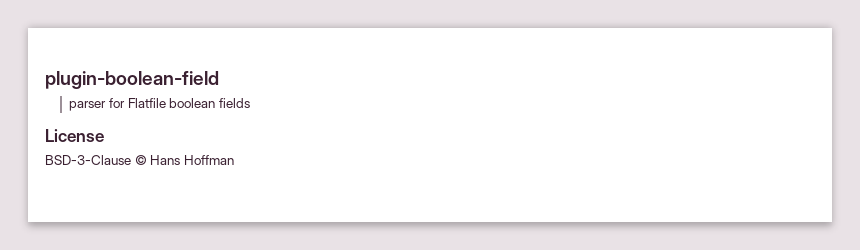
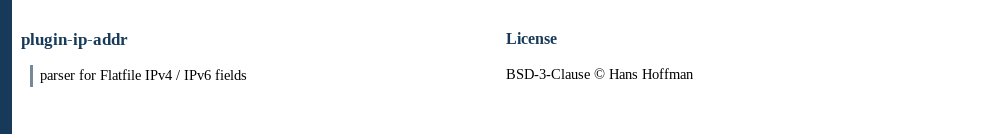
[45,71,219,89] plugin-boolean-field -> [21,33,128,49] plugin-ip-addr
[169,98,216,108] boolean -> [145,70,212,80] IPv4 / IPv6

